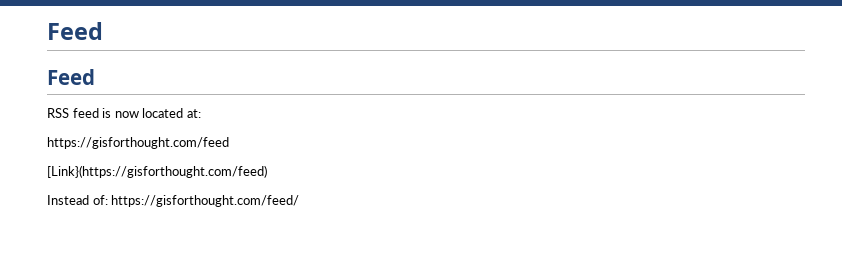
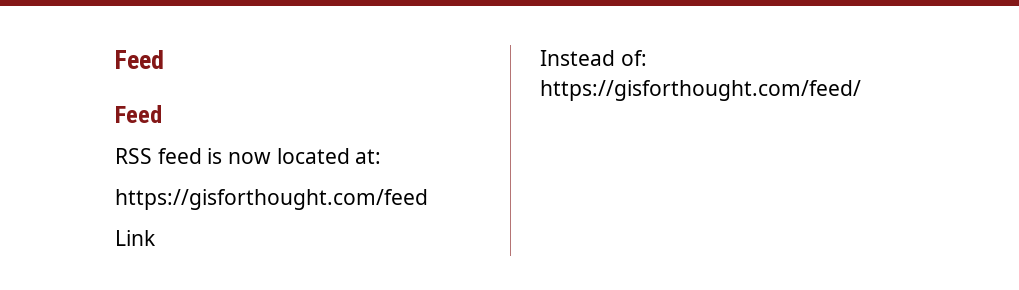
[47,165,267,178] [Link}(https://gisforthought.com/feed) -> [115,230,156,246] Link

